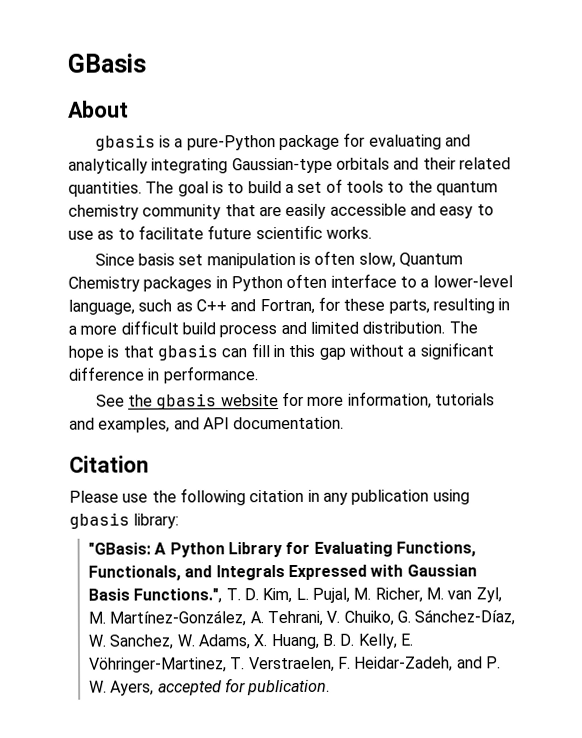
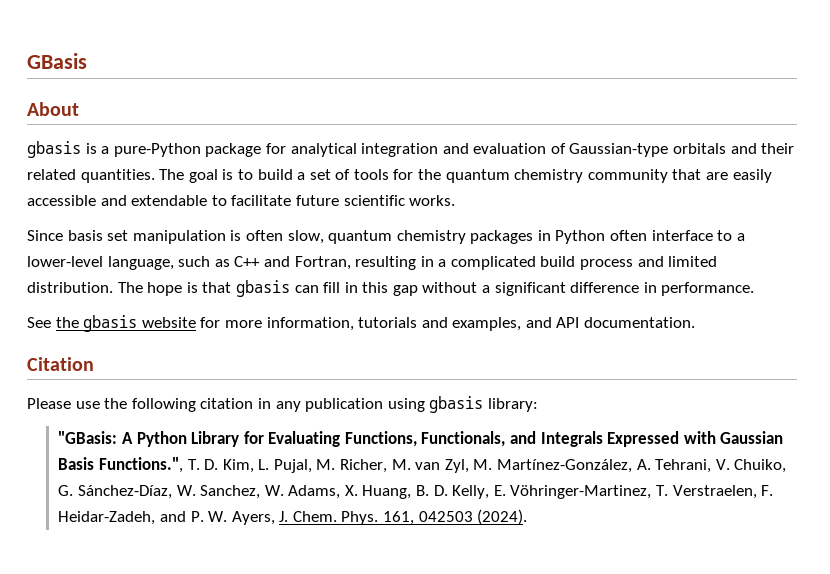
[368,134,472,150] [68,158,229,174] evaluating and analytically integrating -> [290,143,566,157] analytical integration and evaluation of
[387,181,405,193] to -> [393,169,414,180] for
[439,204,494,219] [68,230,115,240] easy to use as -> [131,195,208,206] extendable
[399,252,464,267] [68,276,140,292] Quantum Chemistry -> [328,230,466,244] quantum chemistry
[317,296,430,314] for these parts, -> (351, 263) none
[80,320,179,335] more difficult -> [450,256,536,270] complicated
[157,678,331,696] accepted for publication. -> [279,509,528,525] J. Chem. Phys. 161, 042503 (2024).

